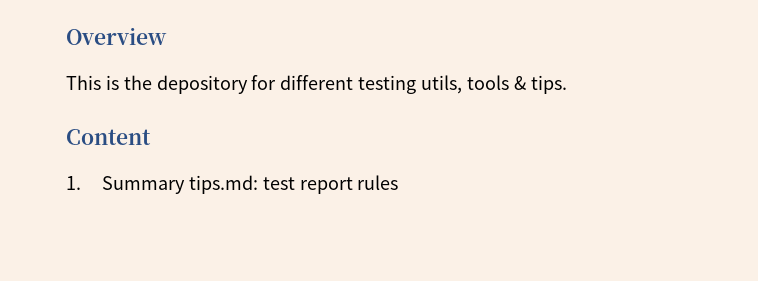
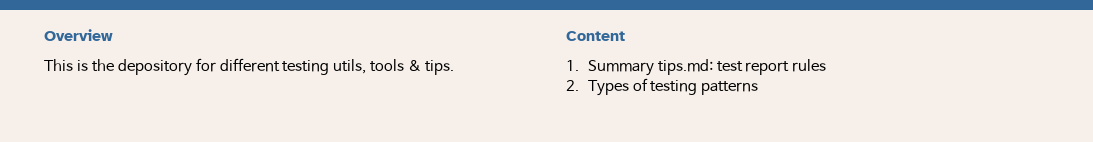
(399, 182) none -> [566,78,759,96] // 2. Types of testing patterns

